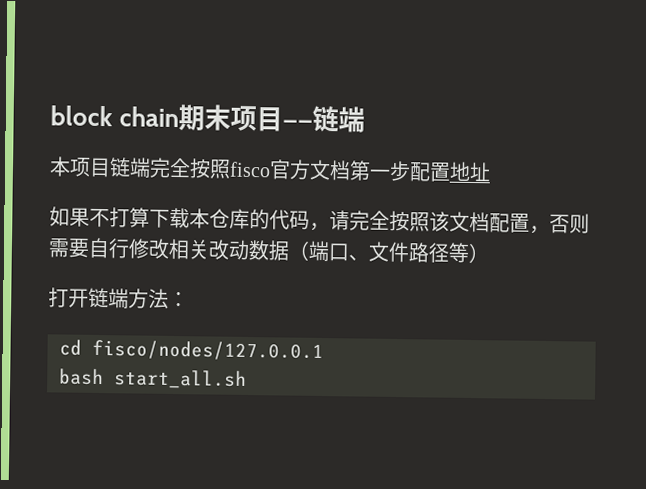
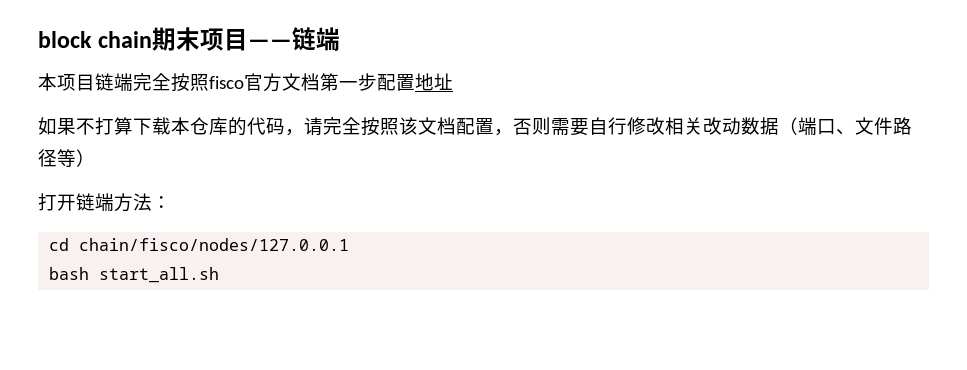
[92,339,324,362] fisco/nodes/127.0.0.1 -> [79,238,350,251] chain/fisco/nodes/127.0.0.1

